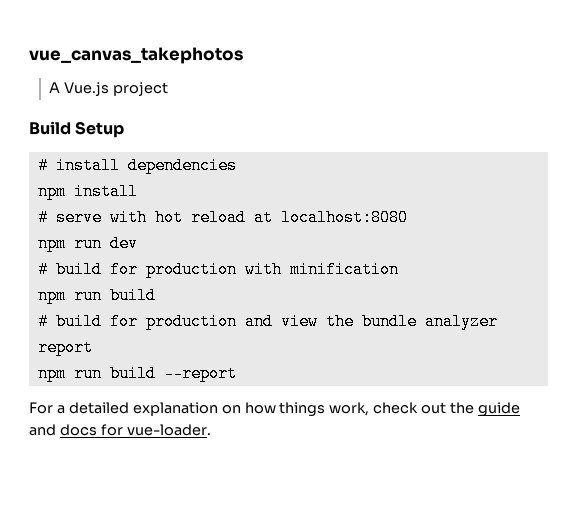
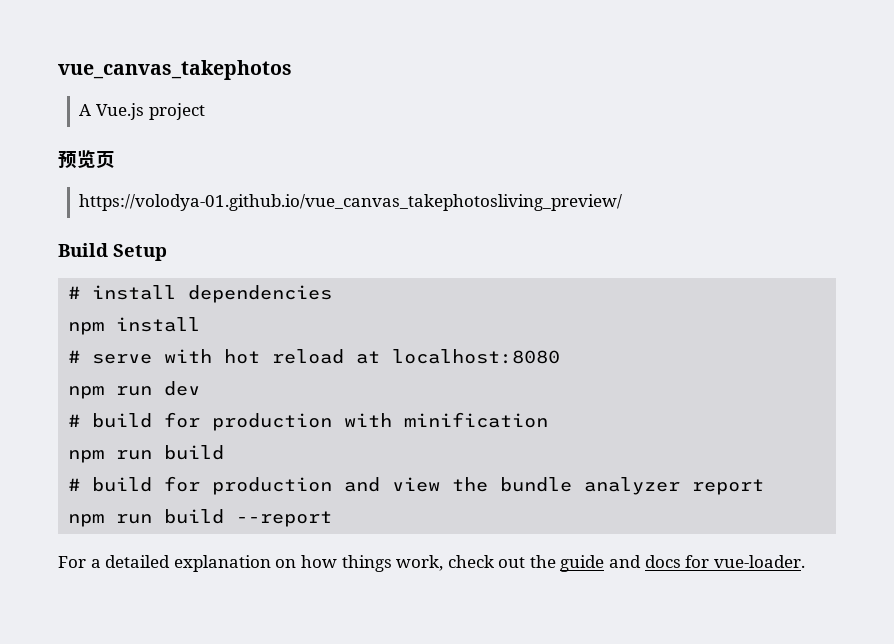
(169, 89) none -> [58,150,115,169] [79,194,623,211] // 预览页 // https://volodya-01.github.io/vue_canvas_takephotosliving_preview/

